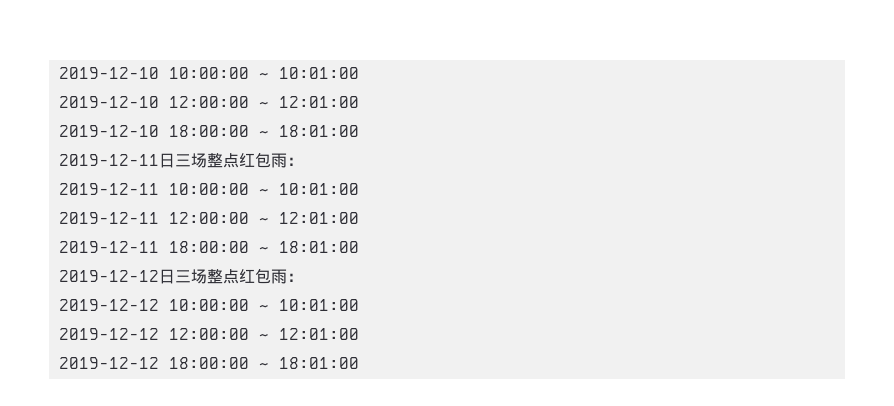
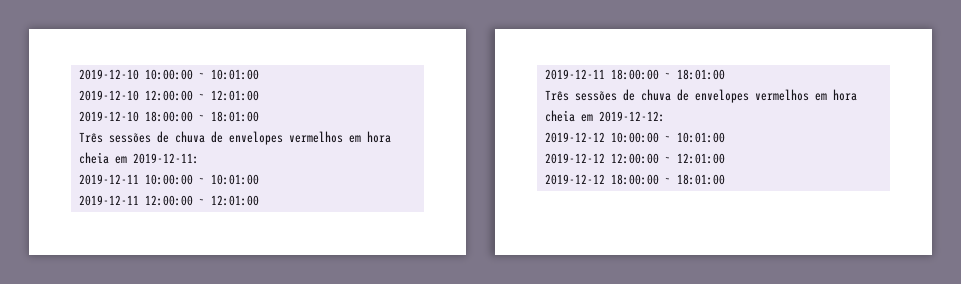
[58,152,303,168] 2019-12-11日三场整点红包雨： -> [79,131,392,145] [79,152,200,164] Três sessões de chuva de envelopes vermelhos em hora cheia em 2019-12-11:
[58,268,303,284] 2019-12-12日三场整点红包雨： -> [545,89,858,103] [545,110,666,122] Três sessões de chuva de envelopes vermelhos em hora cheia em 2019-12-12:

